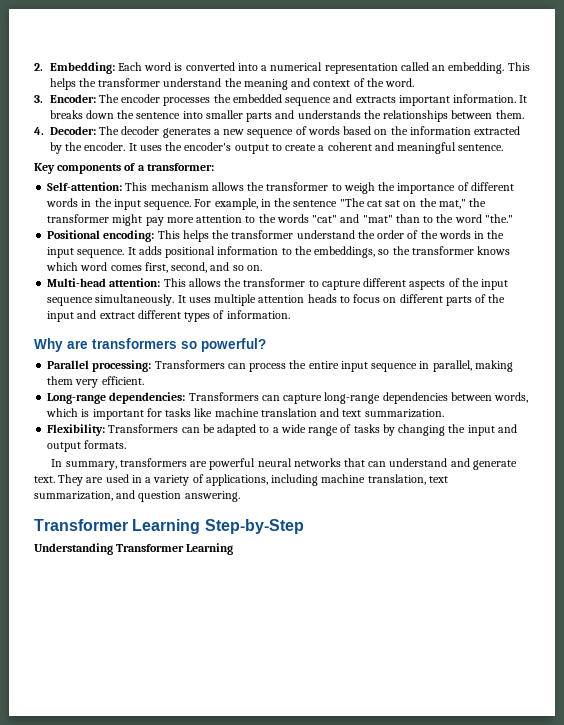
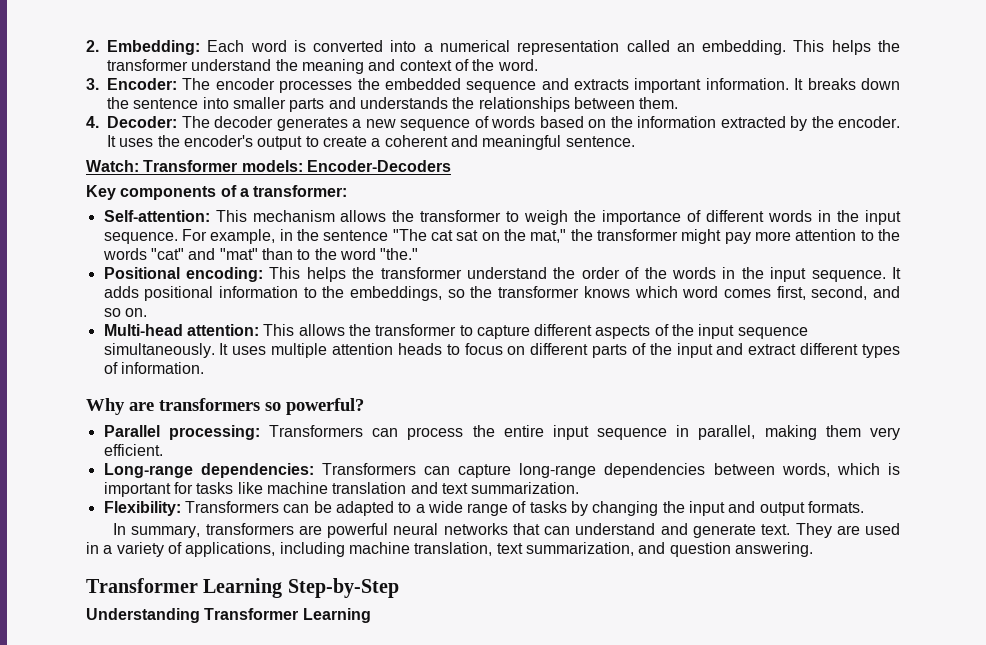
(504, 147) none -> [86,160,451,172] // Watch: Transformer models: Encoder-Decoders

